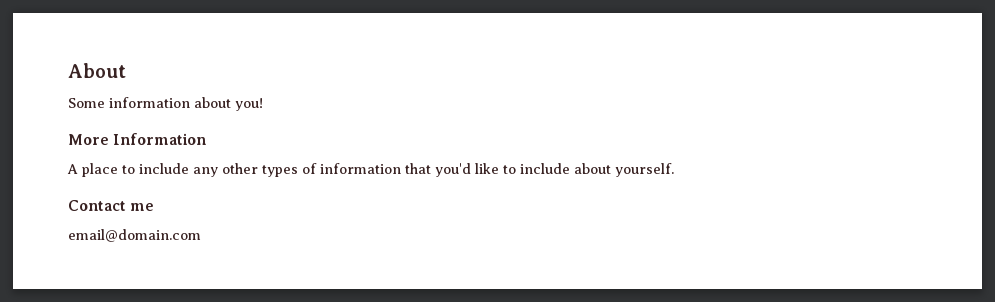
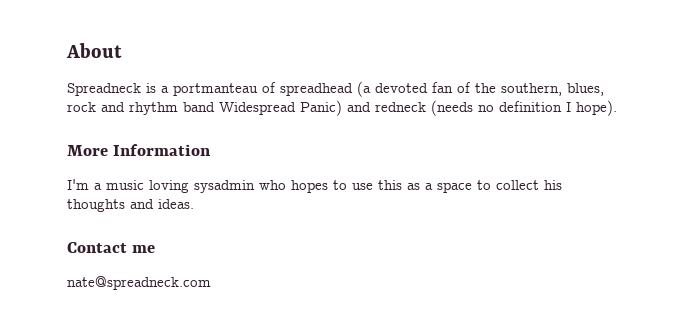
[68,97,263,111] [68,133,207,145] [67,163,674,177] Some information about you! // More Information // A place to include any other types of information that you'd like to include about yourself. -> [67,81,604,97] [67,100,617,116] [67,144,212,156] [67,179,562,193] [67,199,194,212] Spreadneck is a portmanteau of spreadhead (a devoted fan of the southern, blues, rock and rhythm band Widespread Panic) and redneck (needs no definition I hope). // More Information // I'm a music loving sysadmin who hopes to use this as a space to collect his thoughts and ideas.
[68,229,201,242] email@domain.com -> [67,276,211,290] nate@spreadneck.com

